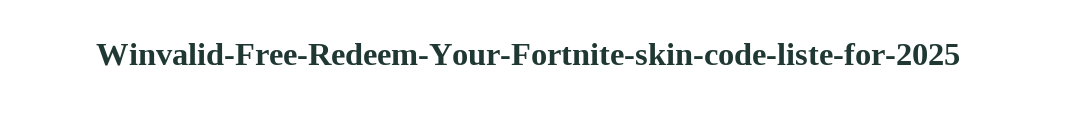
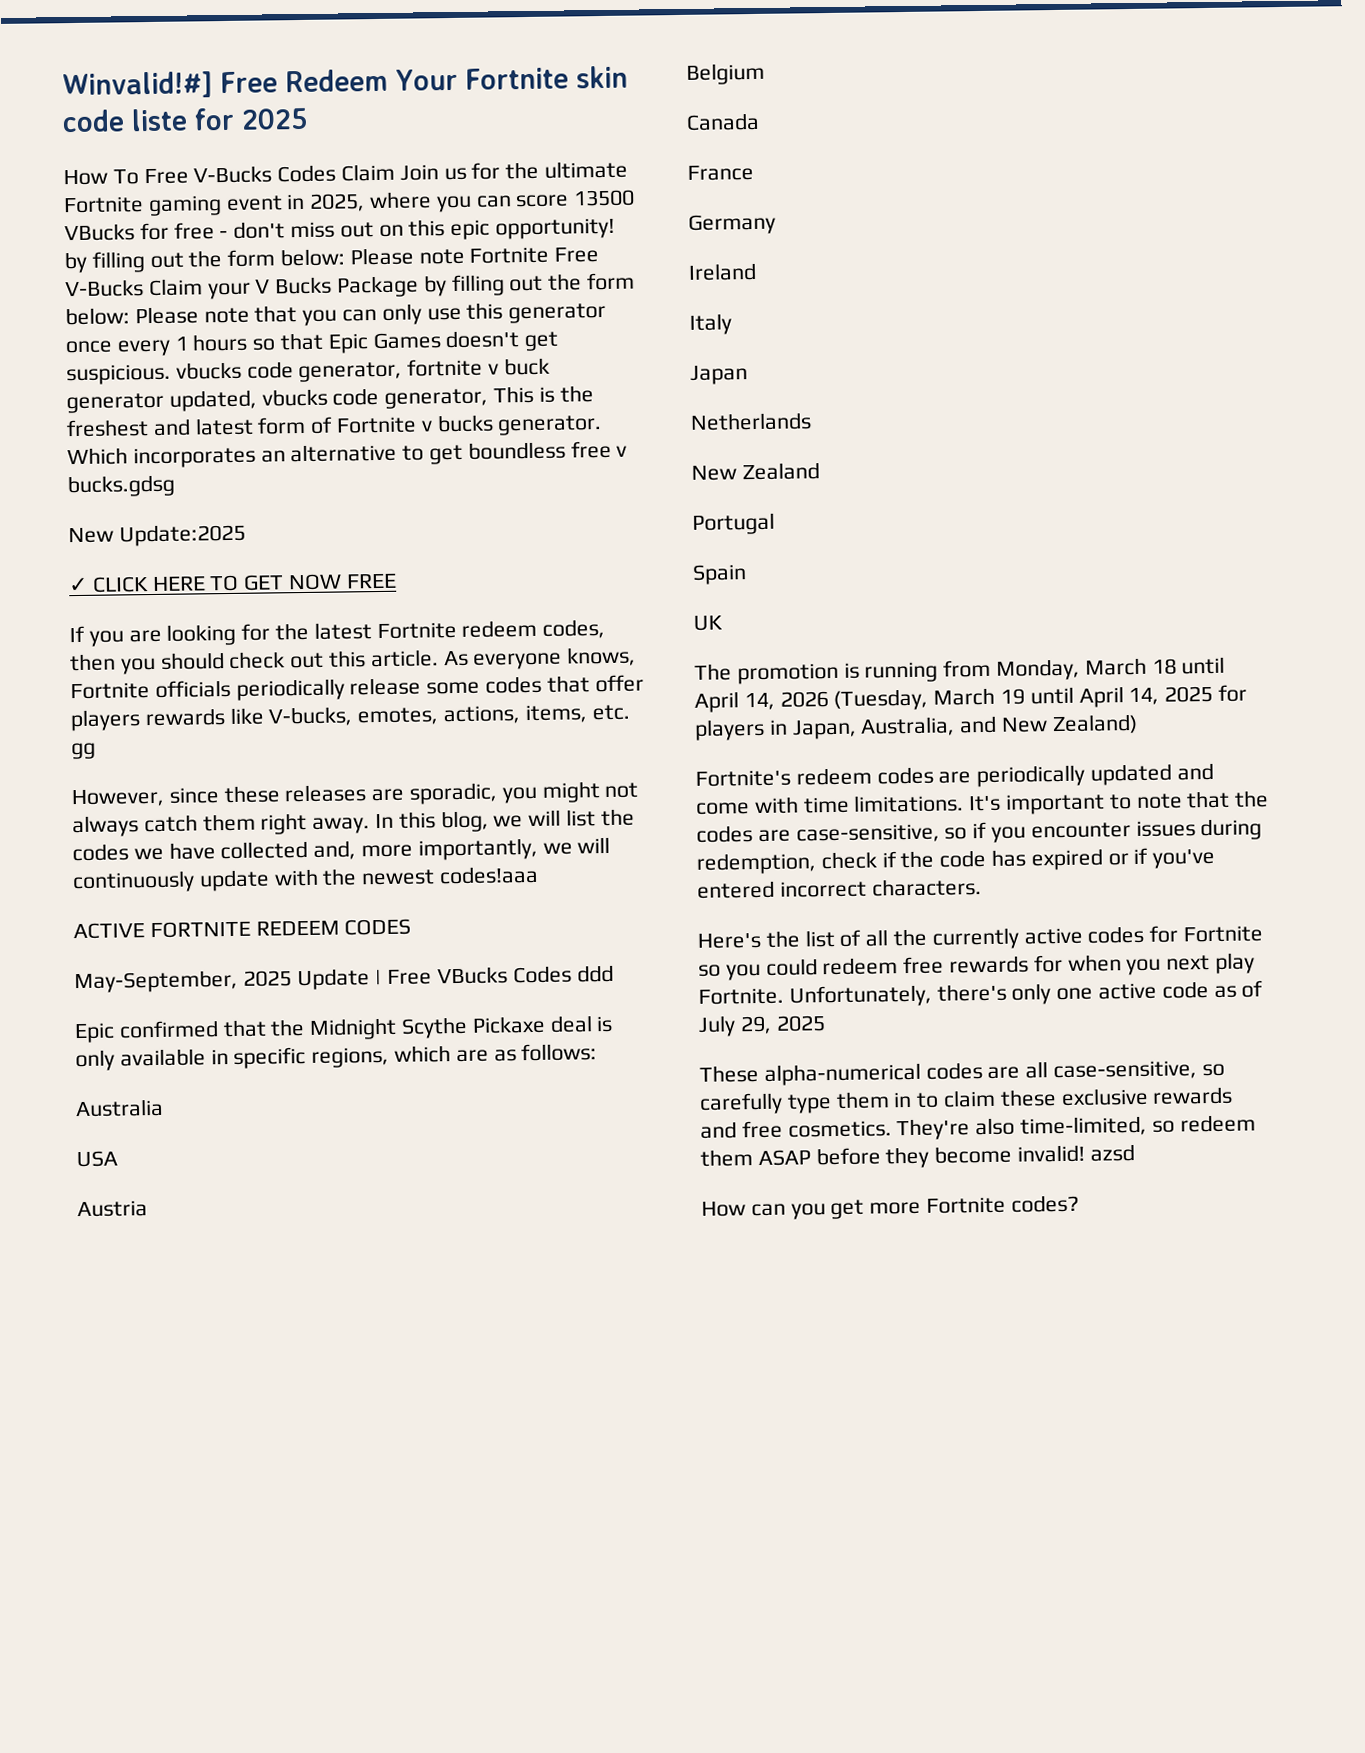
[96,43,960,66] Winvalid-Free-Redeem-Your-Fortnite-skin-code-liste-for-2025 -> [62,65,628,100] [62,107,309,133] [63,160,629,186] [63,189,636,217] [64,217,616,242] [64,246,600,274] [65,272,636,300] [65,302,607,326] [65,330,560,357] [66,357,550,386] [66,385,594,414] [66,414,603,438] [67,440,628,469] [67,474,175,498] [68,523,246,547] [68,573,397,593] [69,618,606,647] [69,646,637,675] [70,674,644,701] [70,704,630,732] [71,742,96,760] [71,781,639,808] [72,808,635,838] [72,836,611,862] [72,865,540,894] [73,918,412,940] [74,964,614,994] [74,1015,614,1044] [75,1043,598,1072] [75,1098,164,1118] [76,1150,118,1168] [77,1200,148,1218] [686,62,765,85] [686,112,760,131] [687,164,754,181] [688,213,776,235] [688,262,757,281] [689,313,732,335] [690,365,748,385] [690,412,812,431] [691,462,820,481] [692,512,775,535] [692,564,747,585] [693,615,723,631] [694,656,1226,685] [694,684,1248,713] [694,713,1138,741] [695,762,1214,788] [696,790,1270,815] [696,818,1263,844] [696,847,1216,875] [697,878,982,899] [697,925,1264,950] [698,952,1256,981] [698,980,1264,1008] [698,1015,826,1037] [699,1060,1225,1086] [699,1086,1234,1115] [700,1114,1256,1141] [700,1144,1135,1169] [701,1194,1079,1220] Winvalid!#] Free Redeem Your Fortnite skin code liste for 2025 // How To Free V-Bucks Codes Claim Join us for the ultimate Fortnite gaming event in 2025, where you can score 13500 VBucks for free - don't miss out on this epic opportunity! by filling out the form below: Please note Fortnite Free V-Bucks Claim your V Bucks Package by filling out the form below: Please note that you can only use this generator once every 1 hours so that Epic Games doesn't get suspicious. vbucks code generator, fortnite v buck generator updated, vbucks code generator, This is the freshest and latest form of Fortnite v bucks generator. Which incorporates an alternative to get boundless free v bucks.gdsg // New Update:2025 // ✓ CLICK HERE TO GET NOW FREE // If you are looking for the latest Fortnite redeem codes, then you should check out this article. As everyone knows, Fortnite officials periodically release some codes that offer players rewards like V-bucks, emotes, actions, items, etc. gg // However, since these releases are sporadic, you might not always catch them right away. In this blog, we will list the codes we have collected and, more importantly, we will continuously update with the newest codes!aaa // ACTIVE FORTNITE REDEEM CODES // May-September, 2025 Update | Free VBucks Codes ddd // Epic confirmed that the Midnight Scythe Pickaxe deal is only available in specific regions, which are as follows: // Australia // USA // Austria // Belgium // Canada // France // Germany // Ireland // Italy // Japan // Netherlands // New Zealand // Portugal // Spain // UK // The promotion is running from Monday, March 18 until April 14, 2026 (Tuesday, March 19 until April 14, 2025 for players in Japan, Australia, and New Zealand) // Fortnite's redeem codes are periodically updated and come with time limitations. It's important to note that the codes are case-sensitive, so if you encounter issues during redemption, check if the code has expired or if you've entered incorrect characters. // Here's the list of all the currently active codes for Fortnite so you could redeem free rewards for when you next play Fortnite. Unfortunately, there's only one active code as of July 29, 2025 // These alpha-numerical codes are all case-sensitive, so carefully type them in to claim these exclusive rewards and free cosmetics. They're also time-limited, so redeem them ASAP before they become invalid! azsd // How can you get more Fortnite codes?

